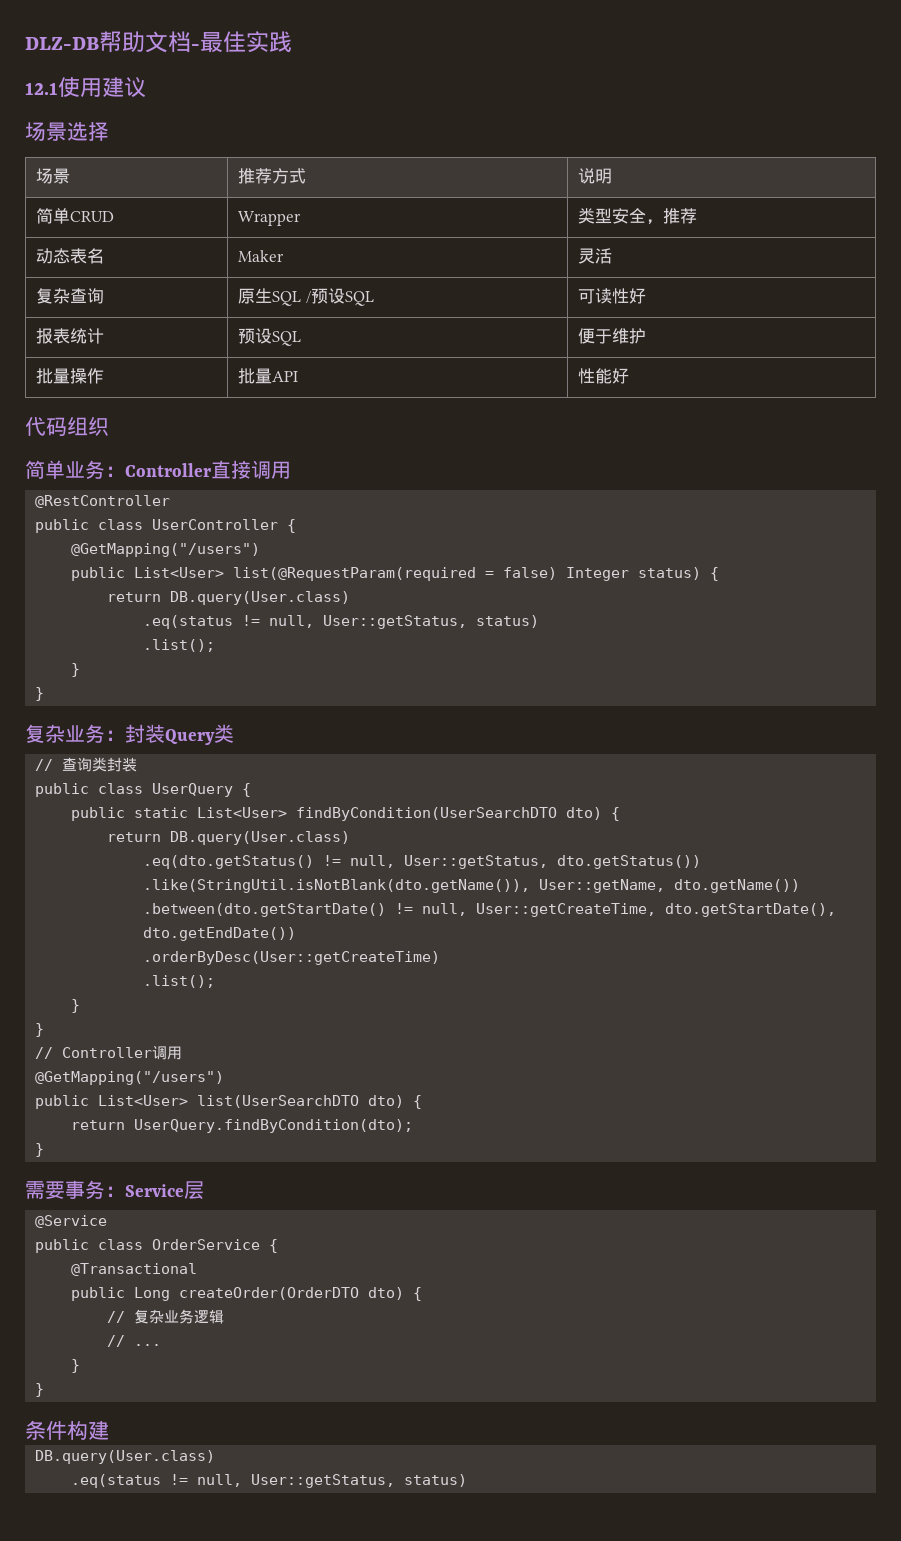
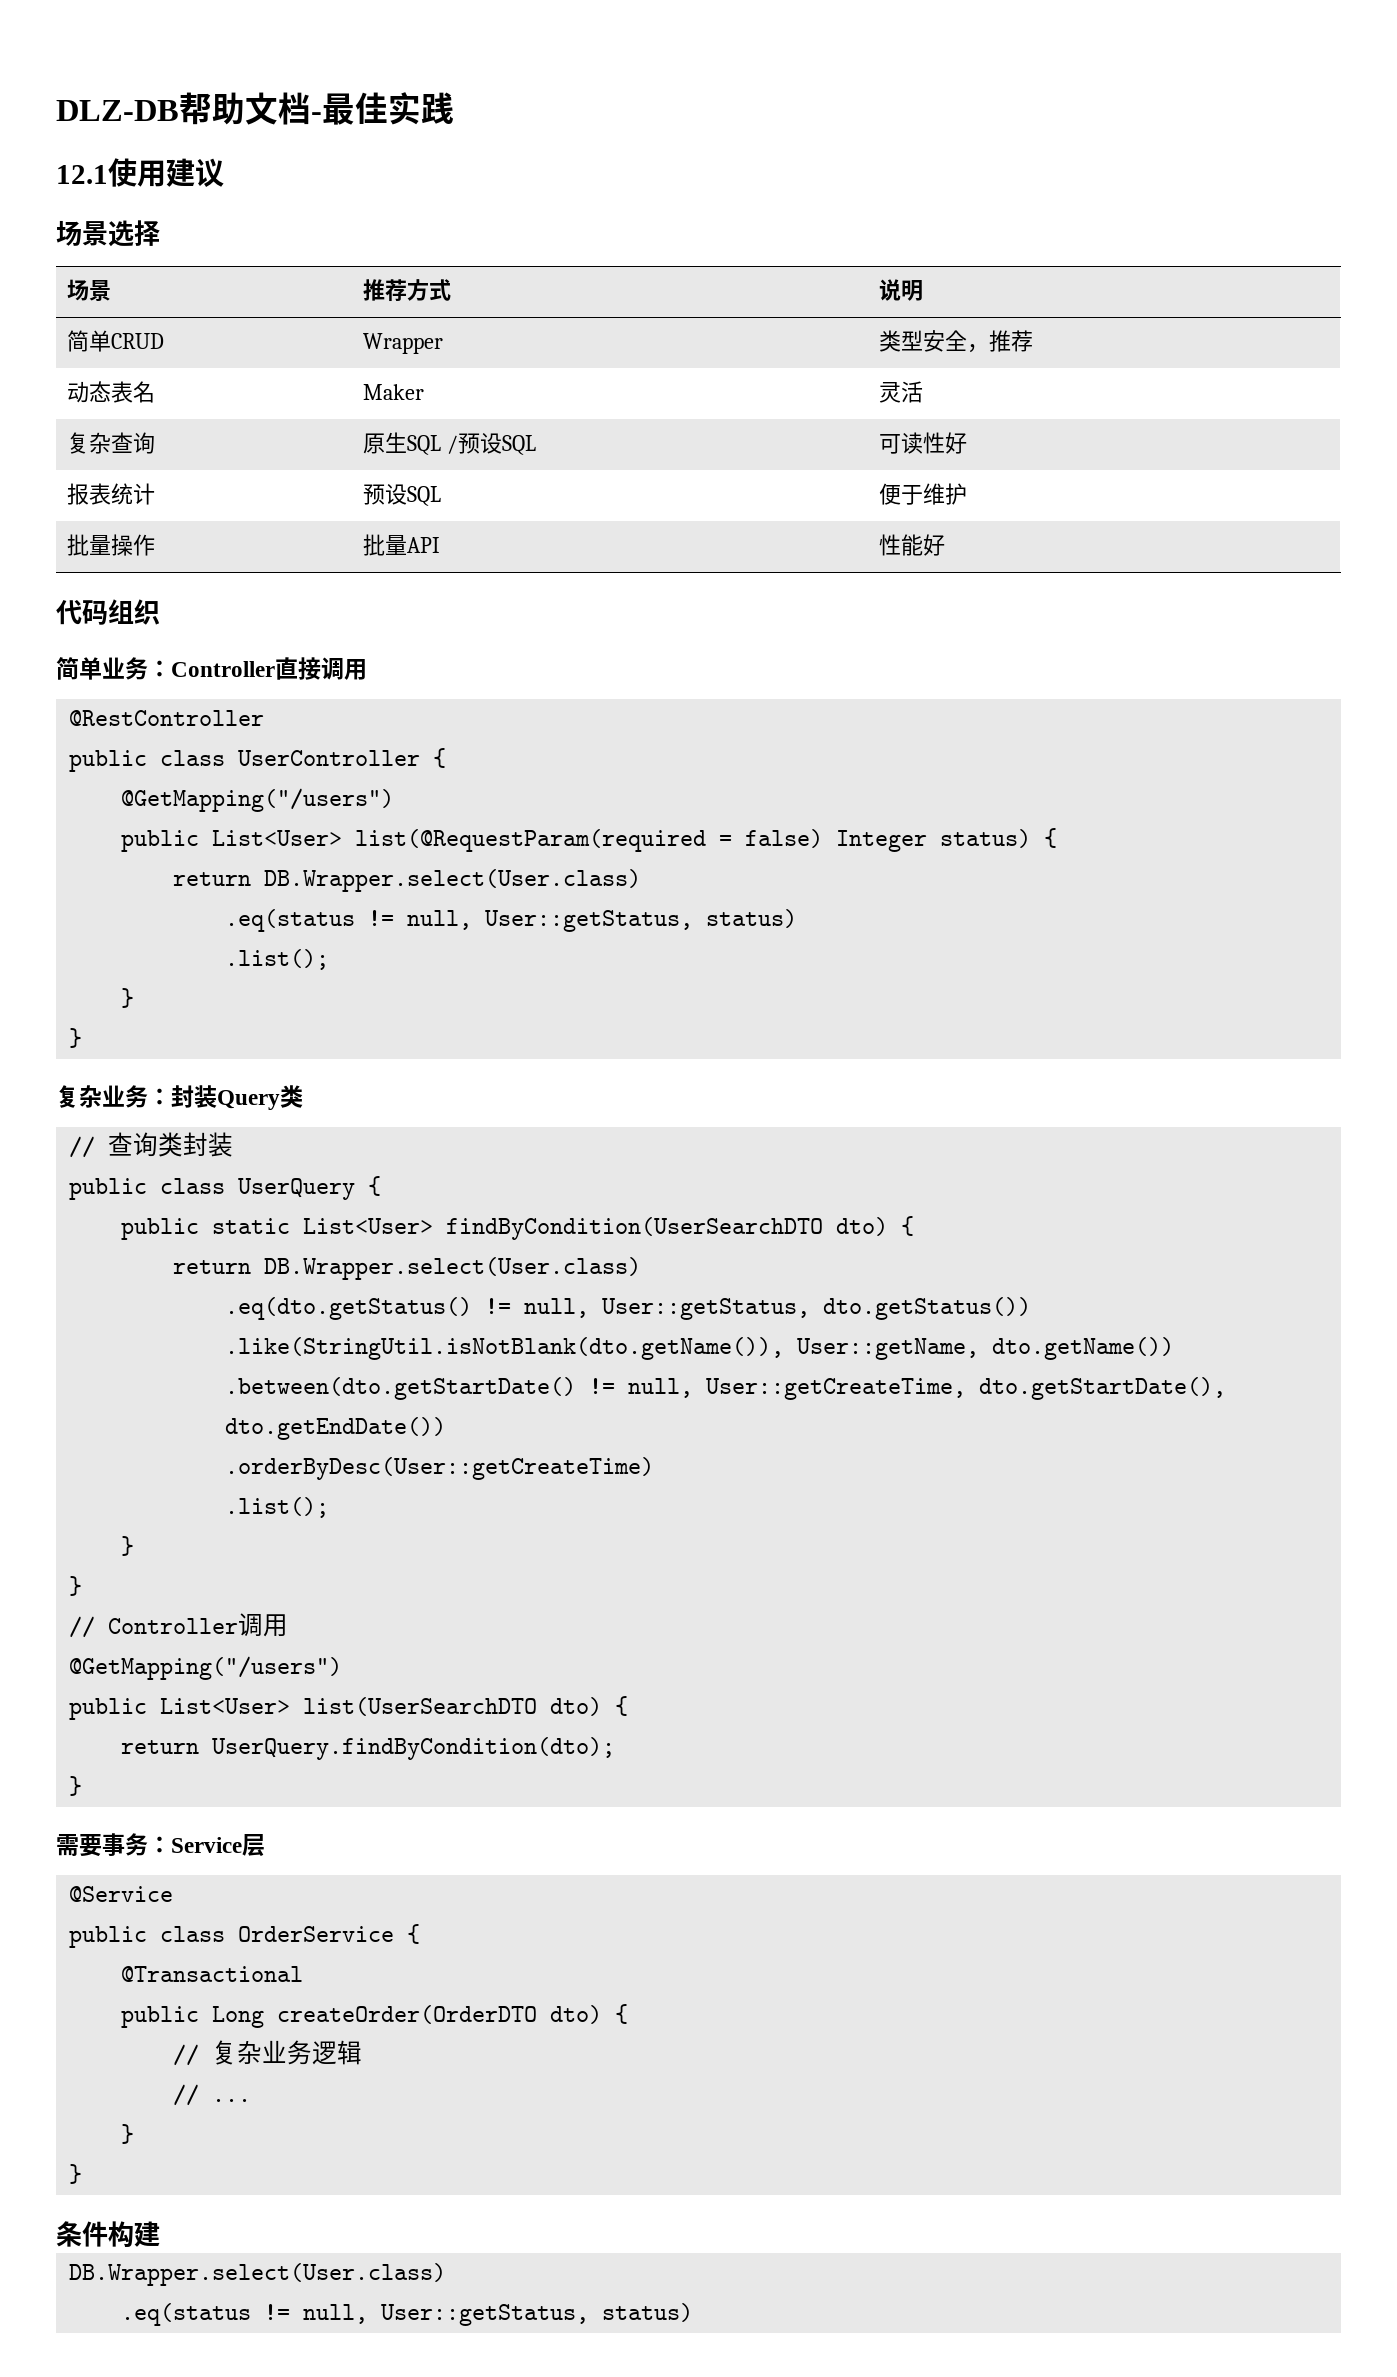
[170,591,351,605] DB.query(User.class) -> [264,869,642,892] DB.Wrapper.select(User.class)
[170,831,351,845] DB.query(User.class) -> [264,1257,642,1280] DB.Wrapper.select(User.class)
[35,1450,216,1464] DB.query(User.class) -> [69,2263,447,2286] DB.Wrapper.select(User.class)

